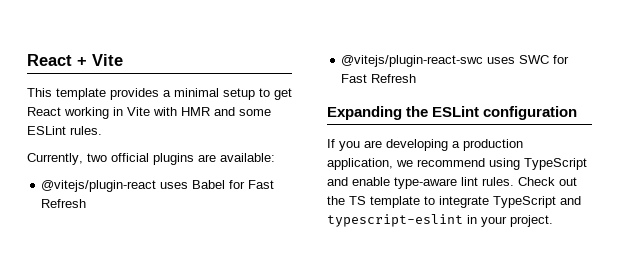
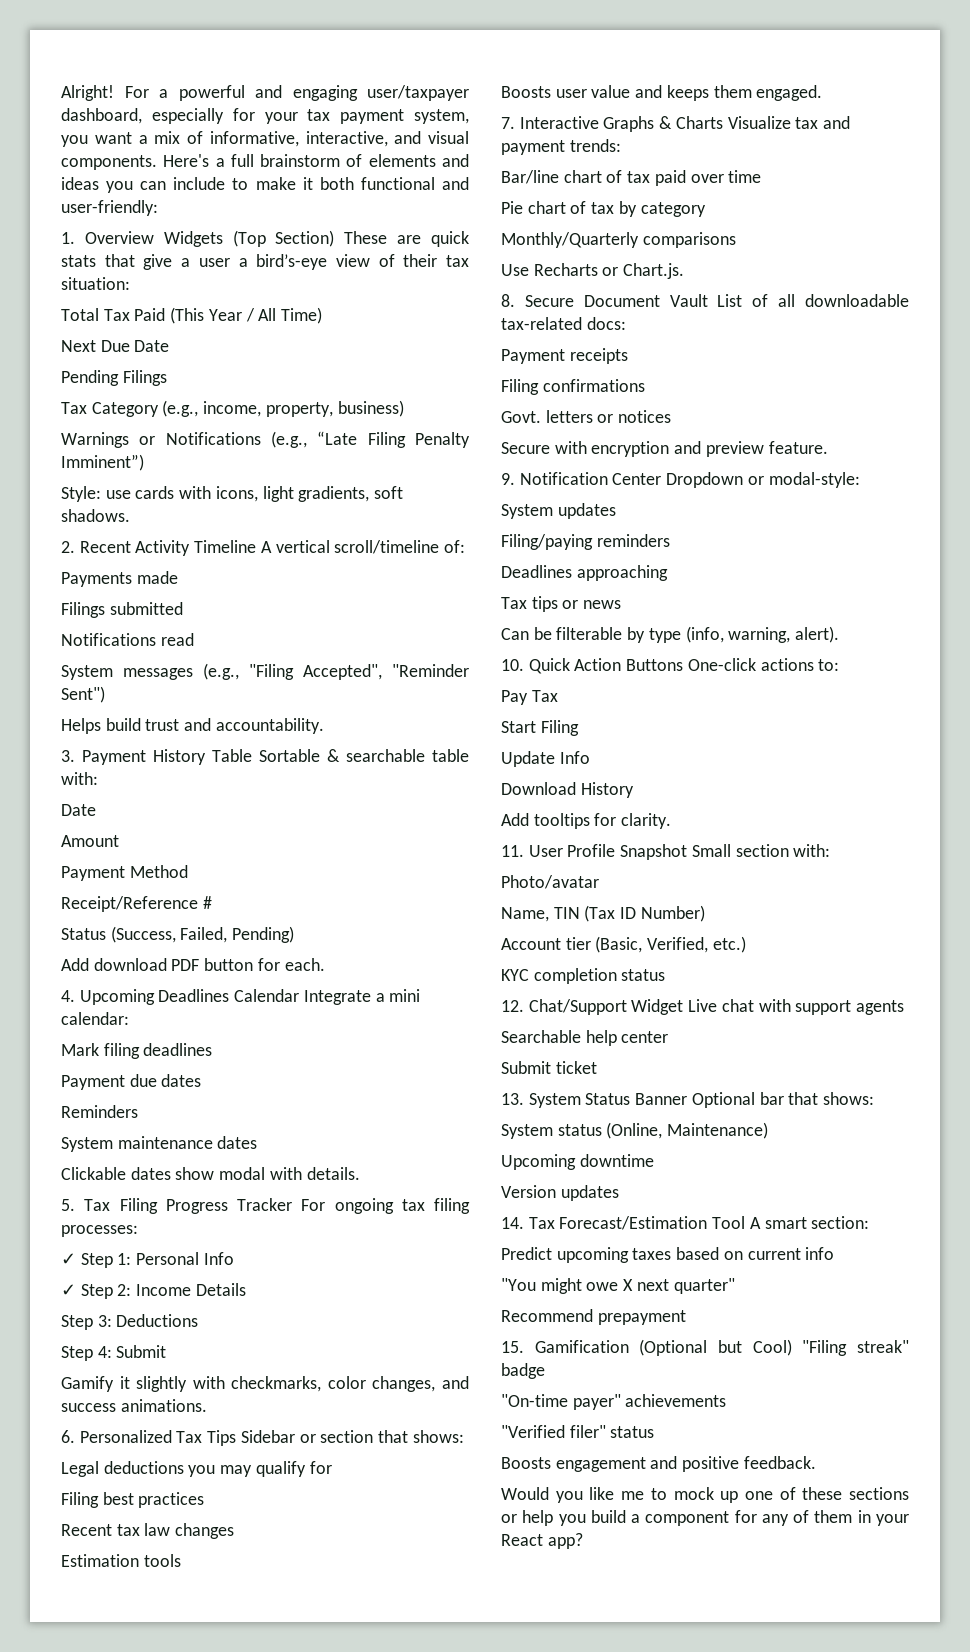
[27,54,123,66] [27,88,292,100] [27,107,271,119] [27,126,102,135] [27,153,275,165] [41,180,275,192] [41,199,87,208] [341,55,570,67] [341,74,417,83] [327,106,578,120] [327,139,523,151] [327,158,587,170] [327,177,577,189] [327,196,581,208] [327,214,553,227] React + Vite // This template provides a minimal setup to get React working in Vite with HMR and some ESLint rules. // Currently, two official plugins are available: // @vitejs/plugin-react uses Babel for Fast Refresh // @vitejs/plugin-react-swc uses SWC for Fast Refresh // Expanding the ESLint configuration // If you are developing a production application, we recommend using TypeScript and enable type-aware lint rules. Check out the TS template to integrate TypeScript and typescript-eslint in your project. -> [61,85,469,101] [61,108,469,124] [61,131,469,147] [61,154,469,170] [61,177,469,193] [61,200,158,216] [61,230,469,247] [61,254,469,270] [61,277,130,290] [61,307,323,324] [61,340,170,352] [61,370,167,386] [61,400,404,417] [61,431,470,448] [61,454,144,471] [61,486,404,502] [61,509,130,522] [61,540,466,556] [61,571,178,587] [61,602,183,618] [61,633,194,646] [61,663,469,680] [61,686,105,703] [61,718,324,734] [61,749,469,765] [61,772,98,785] [61,804,96,816] [61,835,119,847] [61,865,188,881] [61,896,212,912] [61,926,295,943] [61,958,325,971] [61,989,421,1005] [61,1012,129,1025] [61,1043,213,1059] [61,1074,202,1090] [61,1105,138,1118] [61,1136,258,1152] [61,1167,360,1180] [61,1198,470,1214] [61,1225,138,1237] [61,1252,234,1268] [61,1283,246,1299] [61,1314,199,1330] [61,1345,167,1361] [61,1376,469,1392] [61,1399,207,1412] [61,1430,464,1446] [61,1461,332,1477] [61,1492,205,1508] [61,1523,235,1539] [61,1554,181,1567] [501,85,823,101] [501,116,851,132] [501,139,621,155] [501,170,762,186] [501,201,706,217] [501,232,736,248] [501,263,685,279] [501,294,909,307] [501,317,626,330] [501,348,628,364] [501,379,645,395] [501,410,672,423] [501,441,828,457] [501,472,860,488] [501,503,616,519] [501,534,670,550] [501,565,668,581] [501,596,622,612] [501,626,840,643] [501,658,840,674] [501,690,558,705] [501,720,579,736] [501,751,590,767] [501,782,634,798] [501,813,672,829] [501,844,831,860] [501,875,599,889] [501,905,705,922] [501,936,746,953] [501,968,666,984] [501,999,905,1015] [501,1030,669,1046] [501,1061,597,1074] [501,1092,875,1108] [501,1122,769,1139] [501,1154,654,1170] [501,1185,619,1201] [501,1216,870,1230] [501,1247,835,1263] [501,1278,735,1294] [501,1309,686,1325] [501,1339,909,1356] [501,1363,545,1379] [501,1394,727,1410] [501,1425,655,1438] [501,1456,816,1472] [501,1487,909,1503] [501,1510,909,1526] [501,1533,583,1549] Alright! For a powerful and engaging user/taxpayer dashboard, especially for your tax payment system, you want a mix of informative, interactive, and visual components. Here's a full brainstorm of elements and ideas you can include to make it both functional and user-friendly: // 1. Overview Widgets (Top Section) These are quick stats that give a user a bird’s-eye view of their tax situation: // Total Tax Paid (This Year / All Time) // Next Due Date // Pending Filings // Tax Category (e.g., income, property, business) // Warnings or Notifications (e.g., “Late Filing Penalty Imminent”) // Style: use cards with icons, light gradients, soft shadows. // 2. Recent Activity Timeline A vertical scroll/timeline of: // Payments made // Filings submitted // Notifications read // System messages (e.g., "Filing Accepted", "Reminder Sent") // Helps build trust and accountability. // 3. Payment History Table Sortable & searchable table with: // Date // Amount // Payment Method // Receipt/Reference # // Status (Success, Failed, Pending) // Add download PDF button for each. // 4. Upcoming Deadlines Calendar Integrate a mini calendar: // Mark filing deadlines // Payment due dates // Reminders // System maintenance dates // Clickable dates show modal with details. // 5. Tax Filing Progress Tracker For ongoing tax filing processes: // ✓ Step 1: Personal Info // ✓ Step 2: Income Details // Step 3: Deductions // Step 4: Submit // Gamify it slightly with checkmarks, color changes, and success animations. // 6. Personalized Tax Tips Sidebar or section that shows: // Legal deductions you may qualify for // Filing best practices // Recent tax law changes // Estimation tools // Boosts user value and keeps them engaged. // 7. Interactive Graphs & Charts Visualize tax and payment trends: // Bar/line chart of tax paid over time // Pie chart of tax by category // Monthly/Quarterly comparisons // Use Recharts or Chart.js. // 8. Secure Document Vault List of all downloadable tax-related docs: // Payment receipts // Filing confirmations // Govt. letters or notices // Secure with encryption and preview feature. // 9. Notification Center Dropdown or modal-style: // System updates // Filing/paying reminders // Deadlines approaching // Tax tips or news // Can be filterable by type (info, warning, alert). // 10. Quick Action Buttons One-click actions to: // Pay Tax // Start Filing // Update Info // Download History // Add tooltips for clarity. // 11. User Profile Snapshot Small section with: // Photo/avatar // Name, TIN (Tax ID Number) // Account tier (Basic, Verified, etc.) // KYC completion status // 12. Chat/Support Widget Live chat with support agents // Searchable help center // Submit ticket // 13. System Status Banner Optional bar that shows: // System status (Online, Maintenance) // Upcoming downtime // Version updates // 14. Tax Forecast/Estimation Tool A smart section: // Predict upcoming taxes based on current info // "You might owe X next quarter" // Recommend prepayment // 15. Gamification (Optional but Cool) "Filing streak" badge // "On-time payer" achievements // "Verified filer" status // Boosts engagement and positive feedback. // Would you like me to mock up one of these sections or help you build a component for any of them in your React app?

